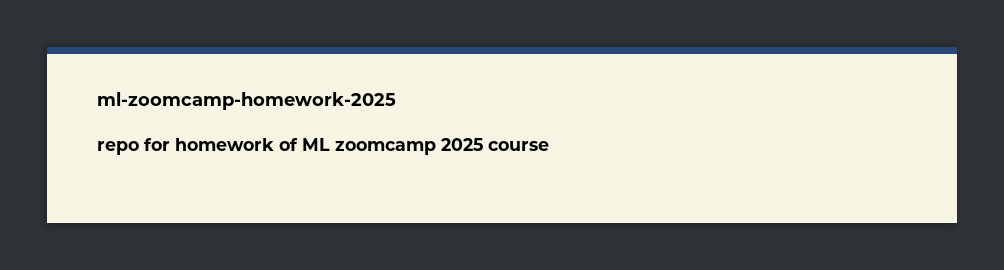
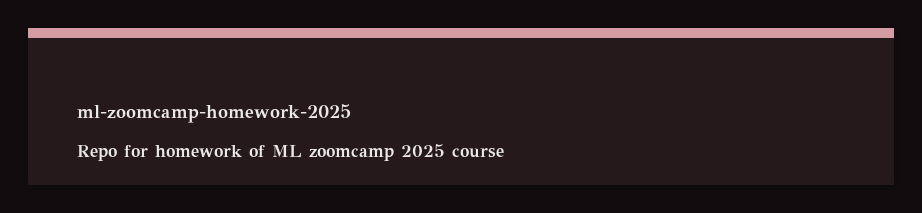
[97,141,139,155] repo -> [77,145,117,161] Repo

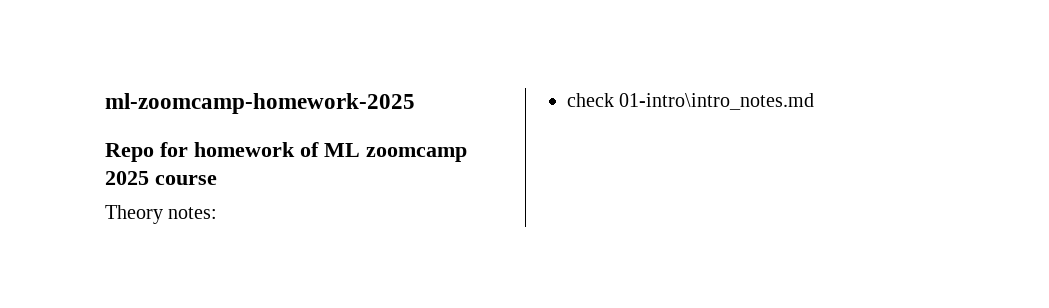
(504, 152) none -> [105,205,218,224] [567,93,815,110] // Theory notes: // check 01-intro\intro_notes.md

